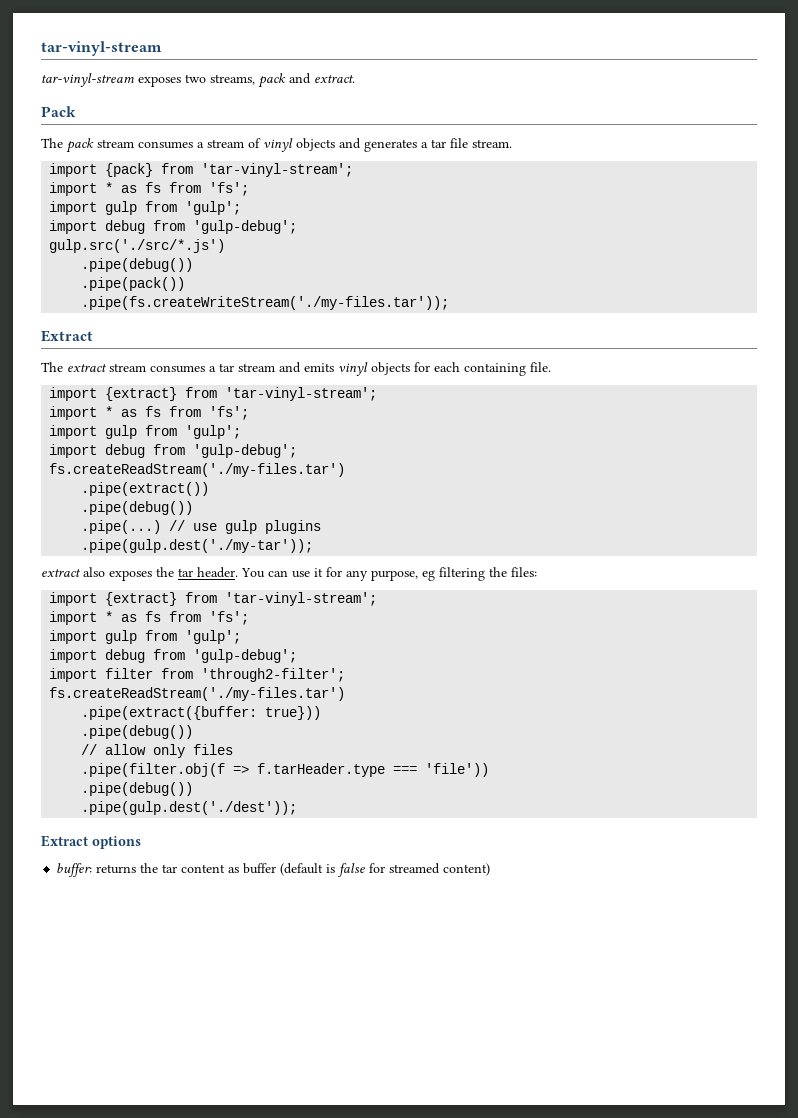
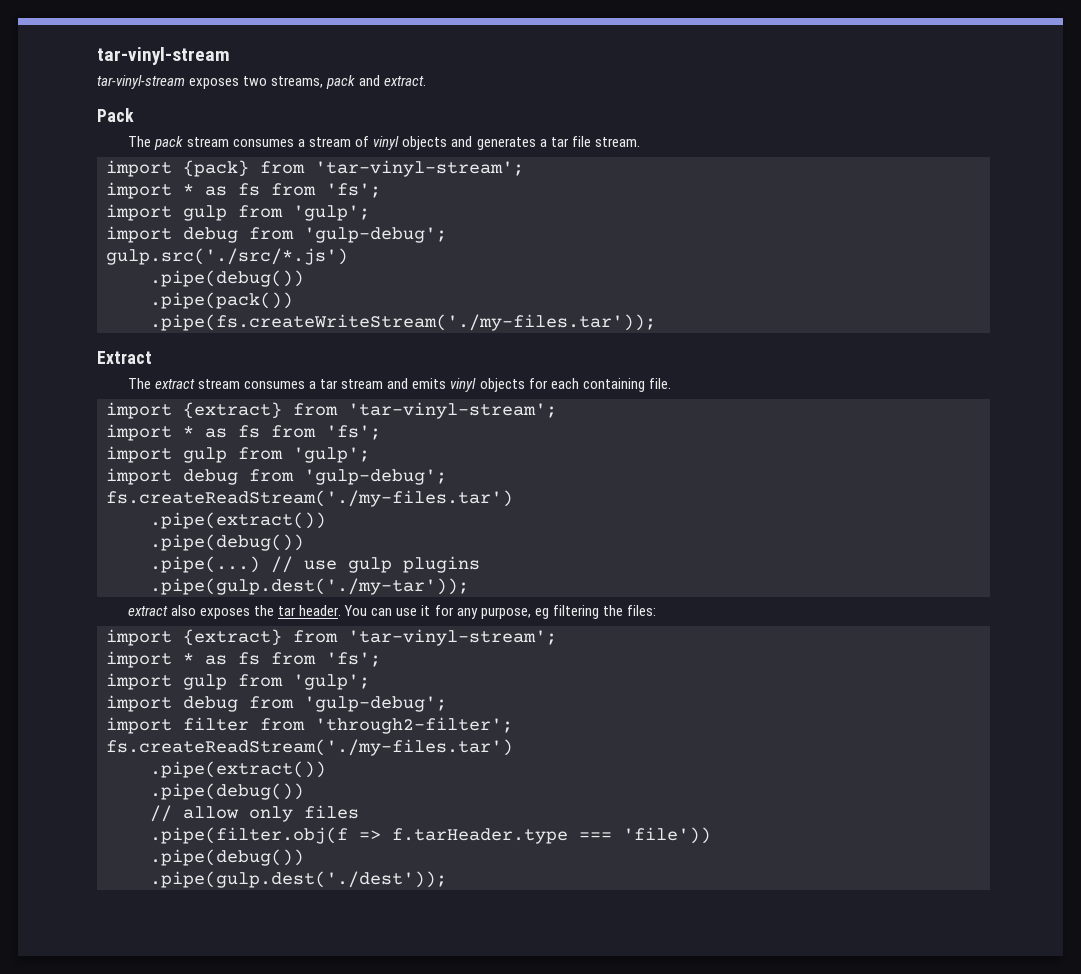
[81,706,322,720] .pipe(extract({buffer: true})) -> [150,761,326,778] .pipe(extract())
[41,835,141,849] [56,863,491,877] // Extract options // buffer: returns the tar content as buffer (default is false for streamed content) -> (447, 879) none

